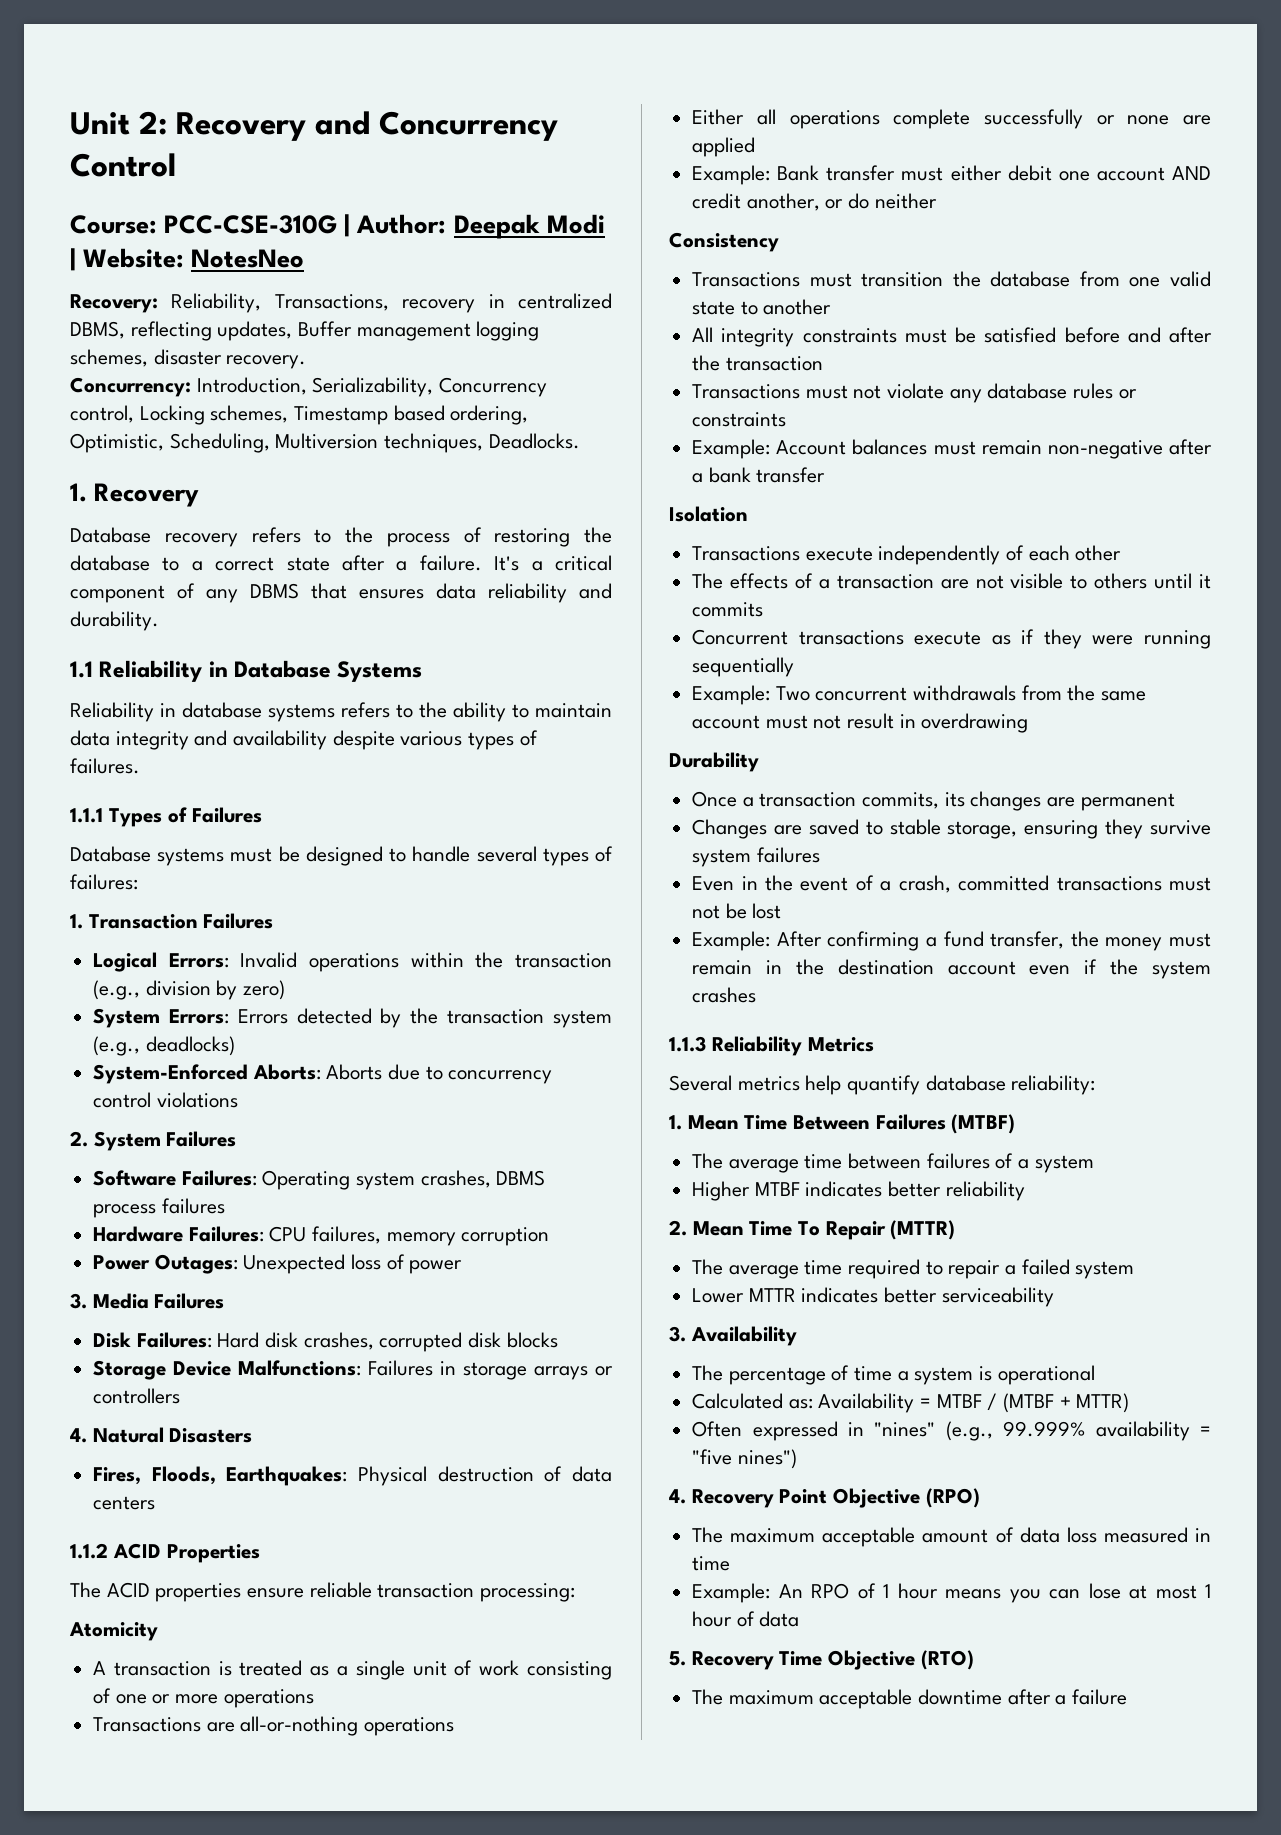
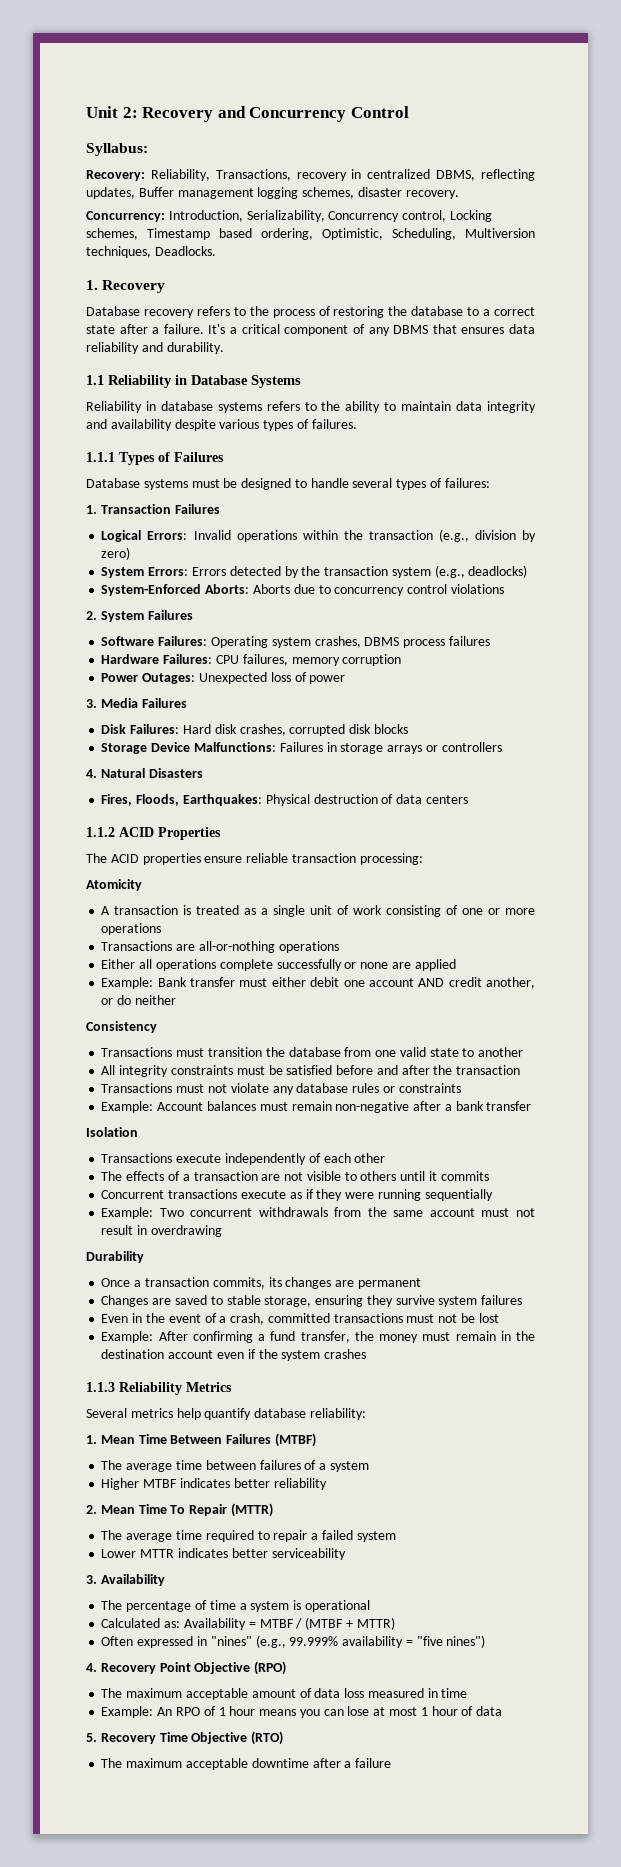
[70,214,605,239] [70,248,305,271] Course: PCC-CSE-310G | Author: Deepak Modi | Website: NotesNeo -> [86,143,148,156] Syllabus:

